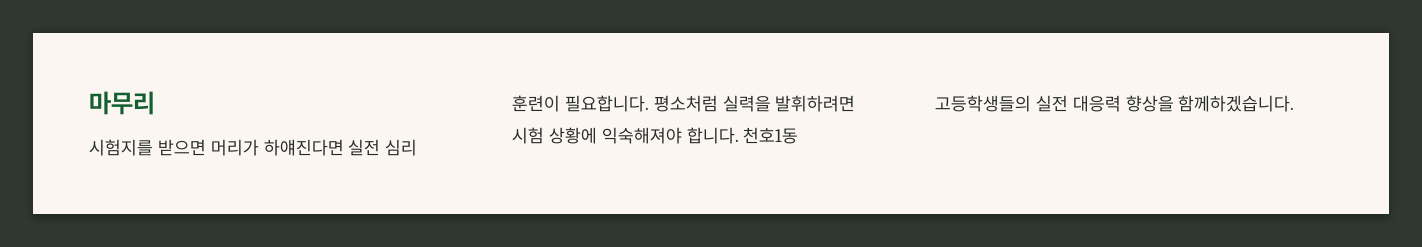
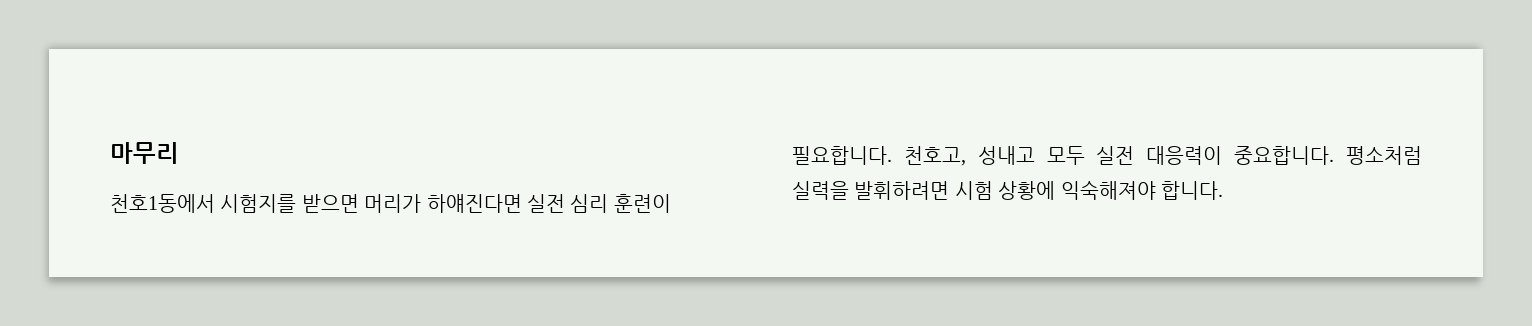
(155, 103) none -> [110,194,215,213] 천호1동에서
(649, 103) none -> [903,146,1335,166] 천호고, 성내고 모두 실전 대응력이 중요합니다.
[743,127,799,144] [935,95,1295,112] 천호1동 고등학생들의 실전 대응력 향상을 함께하겠습니다. -> (1223, 190) none

